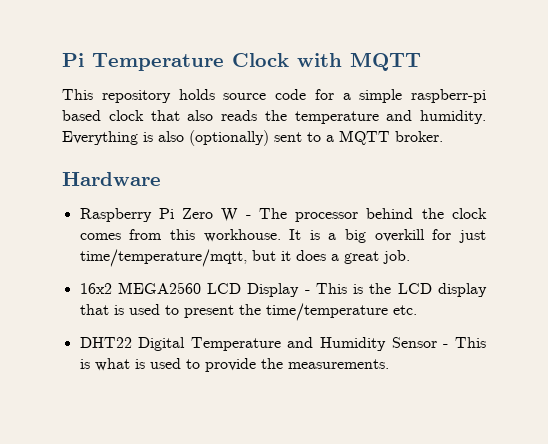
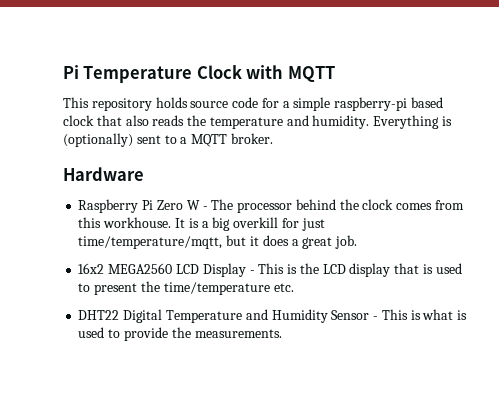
[411,89,486,103] raspberr-pi -> [334,97,408,111] raspberry-pi
[158,131,184,142] also -> (453, 121) none

